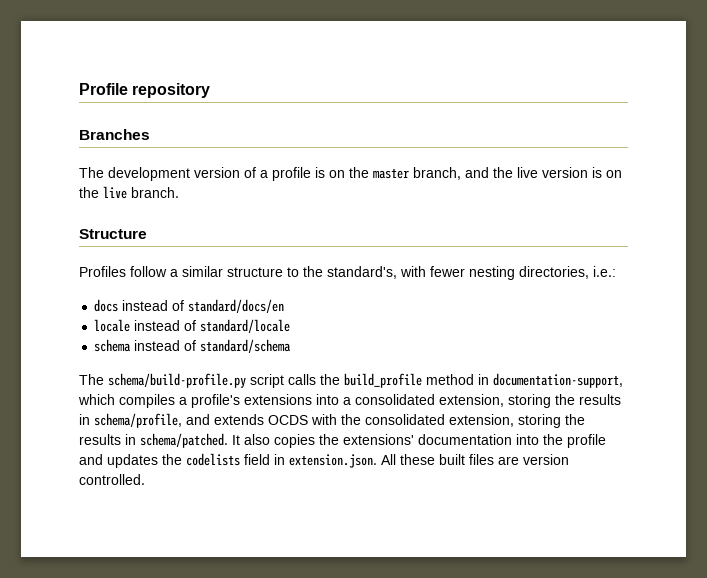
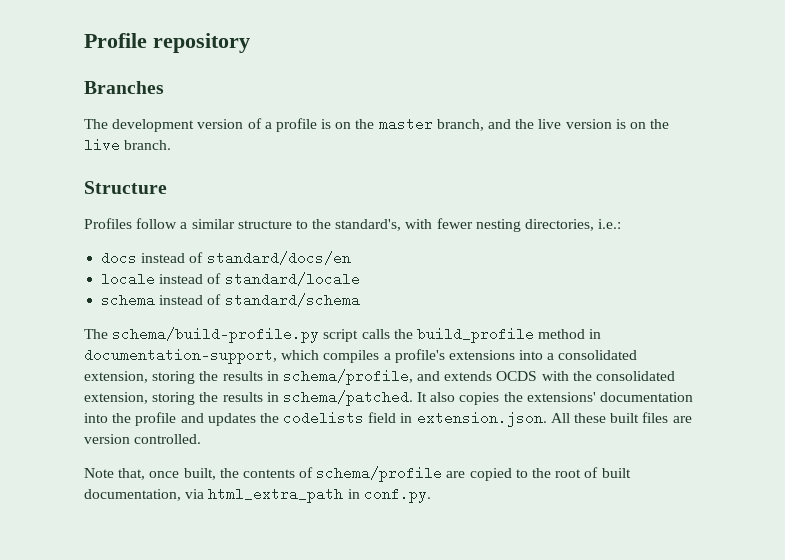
(145, 479) none -> [84,466,631,482] [84,487,431,503] // Note that, once built, the contents of schema/profile are copied to the root of built documentation, via html_extra_path in conf.py.

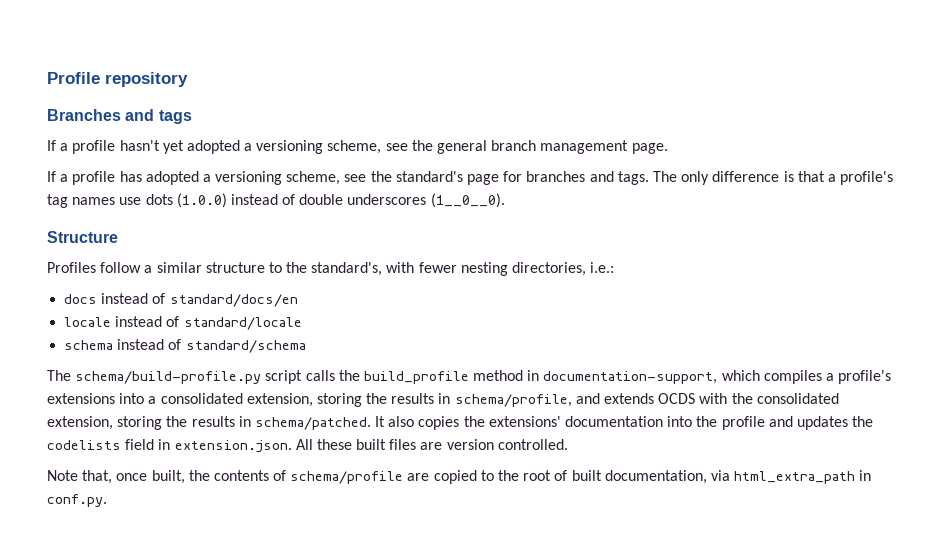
[84,117,670,132] [84,138,172,152] // The development version of a profile is on the master branch, and the live version is on the live branch. -> [125,109,192,124] [47,140,668,154] [47,171,894,185] [47,193,505,208] and tags // If a profile hasn't yet adopted a versioning scheme, see the general branch management page. // If a profile has adopted a versioning scheme, see the standard's page for branches and tags. The only difference is that a profile's tag names use dots (1.0.0) instead of double underscores (1__0__0).

